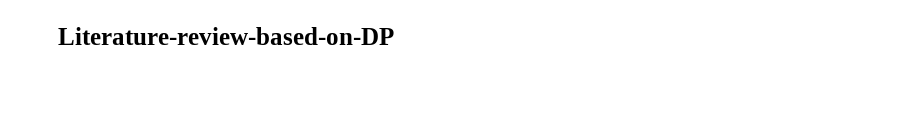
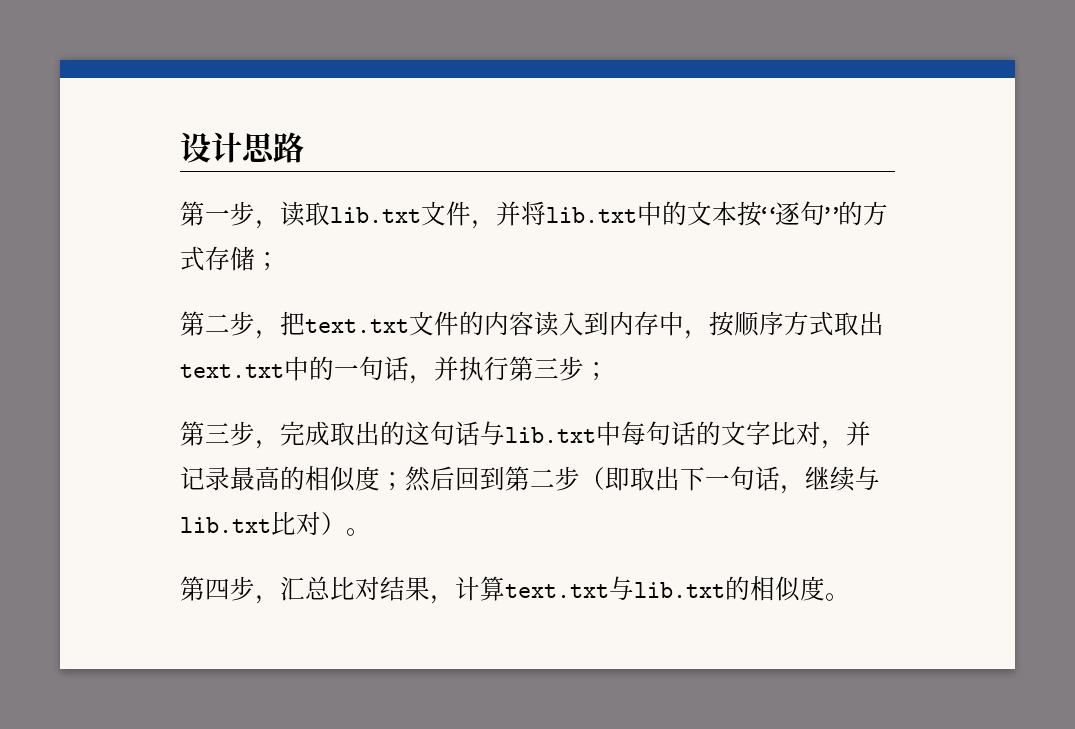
[58,27,394,45] Literature-review-based-on-DP -> [180,132,304,163] [180,201,888,229] [180,246,280,271] [180,311,884,339] [180,356,609,384] [180,421,871,449] [180,466,880,494] [180,511,371,536] [180,576,850,604] 设计思路 // 第一步，读取lib.txt文件，并将lib.txt中的文本按“逐句”的方式存储； // 第二步，把text.txt文件的内容读入到内存中，按顺序方式取出text.txt中的一句话，并执行第三步； // 第三步，完成取出的这句话与lib.txt中每句话的文字比对，并记录最高的相似度；然后回到第二步（即取出下一句话，继续与lib.txt比对）。 // 第四步，汇总比对结果，计算text.txt与lib.txt的相似度。

